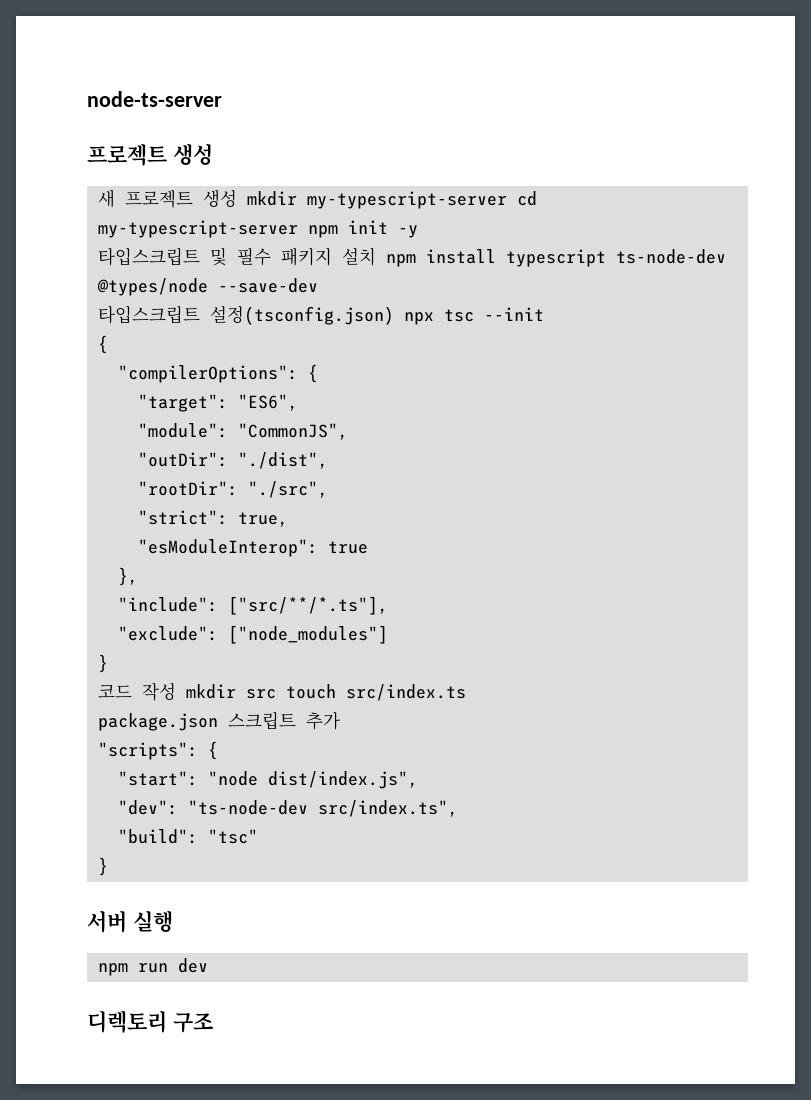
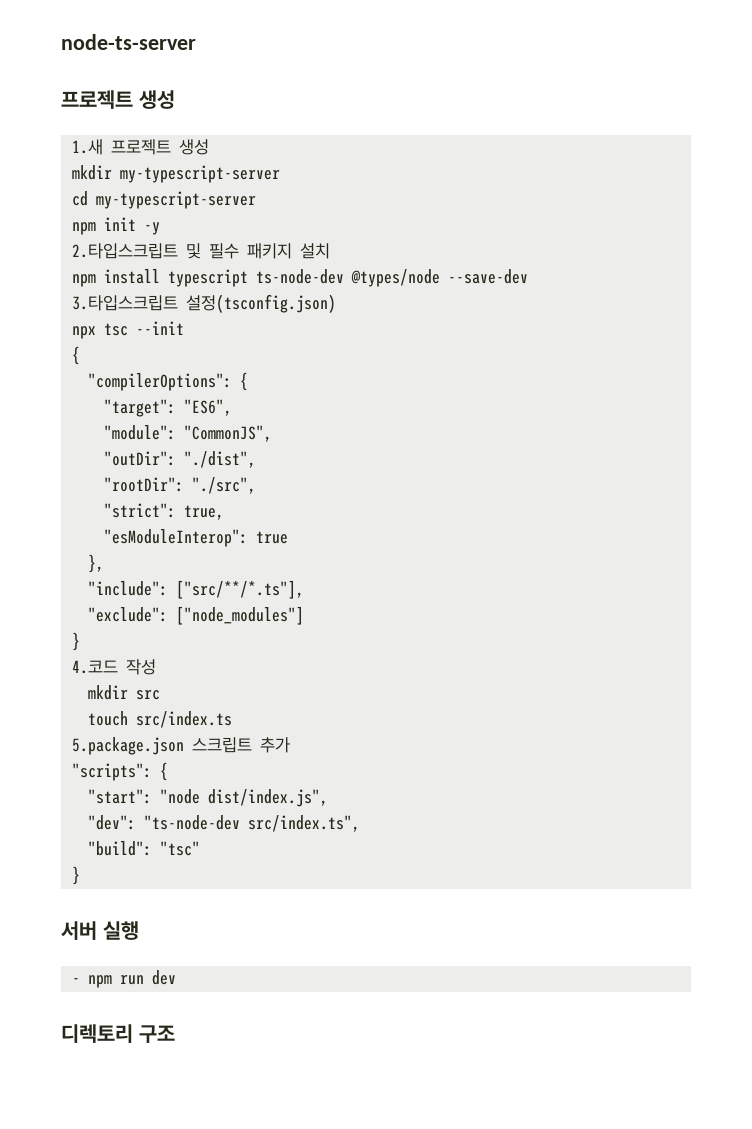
[97,189,237,208] 새 프로젝트 생성 -> [71,139,209,155] 1.새 프로젝트 생성 //
(507, 200) none -> (280, 174) //
(298, 229) none -> (256, 200) //
[97,248,200,266] 타입스크립트 -> [71,243,178,259] 2.타입스크립트
(376, 256) none -> (330, 251) //
[97,306,200,324] 타입스크립트 -> [71,295,178,311] 3.타입스크립트
(394, 315) none -> (336, 303) //
[97,684,132,698] 코드 -> [71,660,118,674] 4.코드
(176, 692) none -> (156, 667) //
(276, 694) none -> (160, 695) //
[97,713,218,731] package.json -> [71,737,184,755] 5.package.json
(173, 921) none -> [71,978,80,984] -

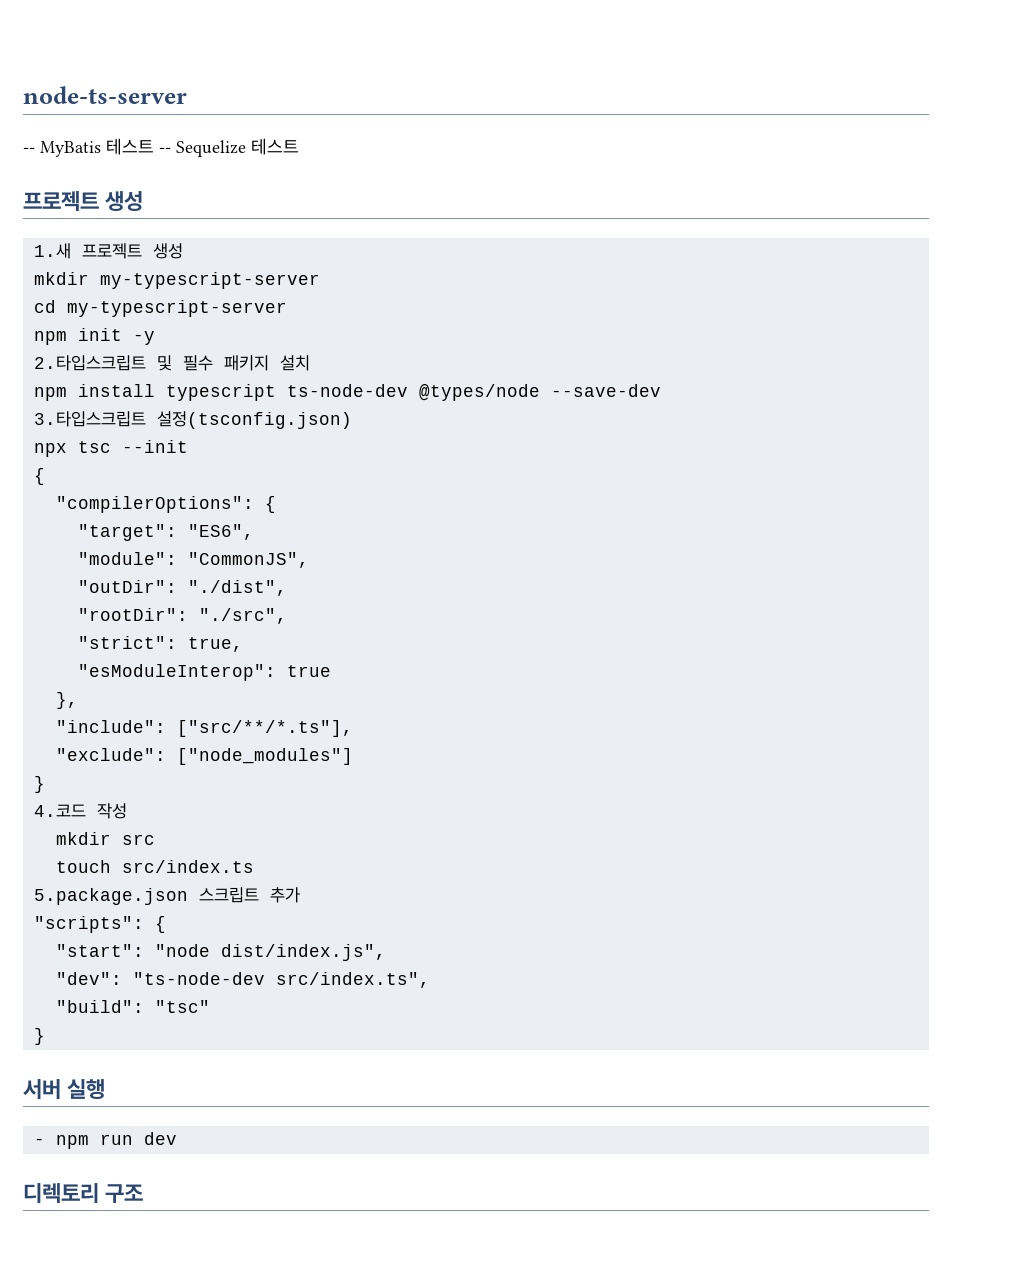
(196, 42) none -> [23,138,299,157] // -- MyBatis 테스트 -- Sequelize 테스트

